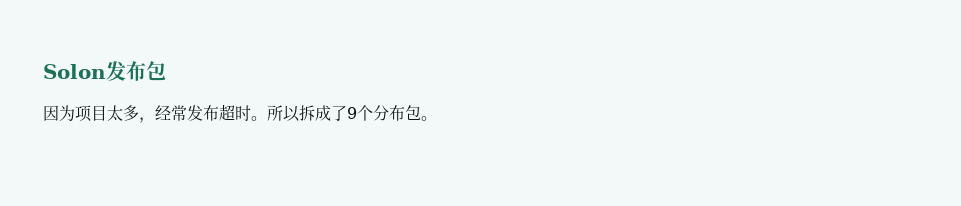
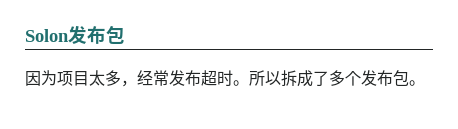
[347,105,389,121] 9个分 -> [329,70,377,86] 多个发

